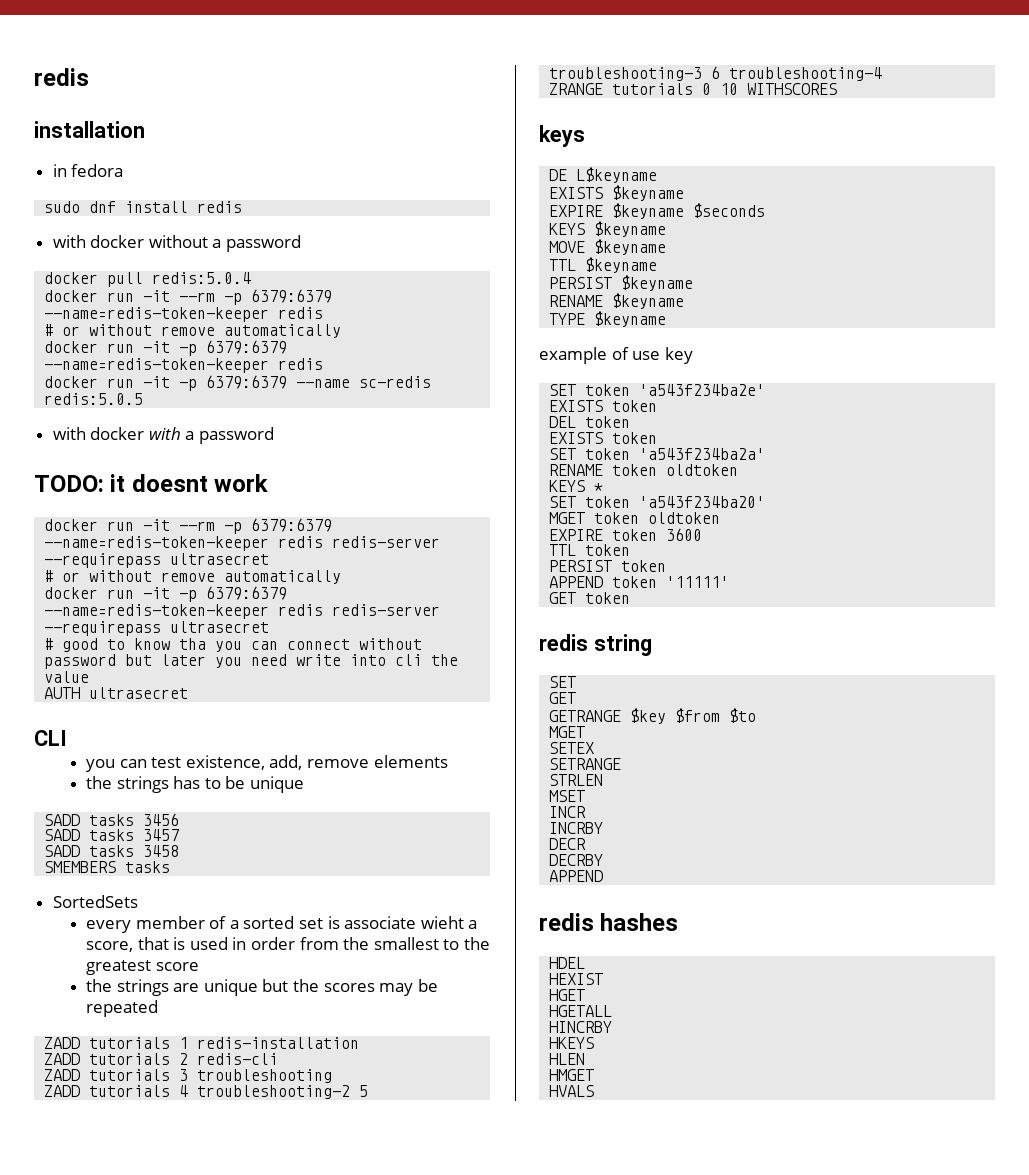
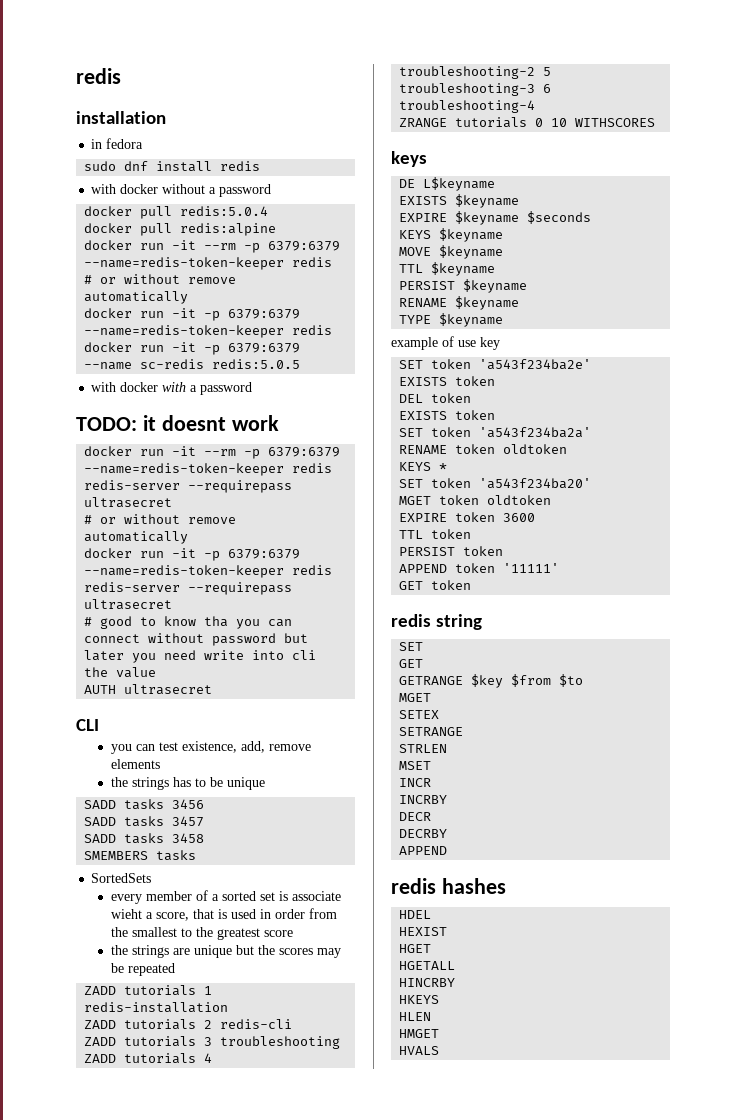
(252, 278) none -> [84,223,277,236] // docker pull redis:alpine

